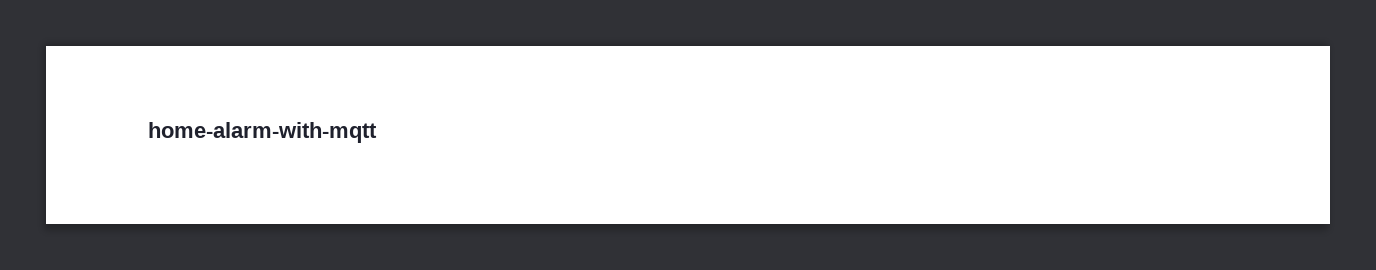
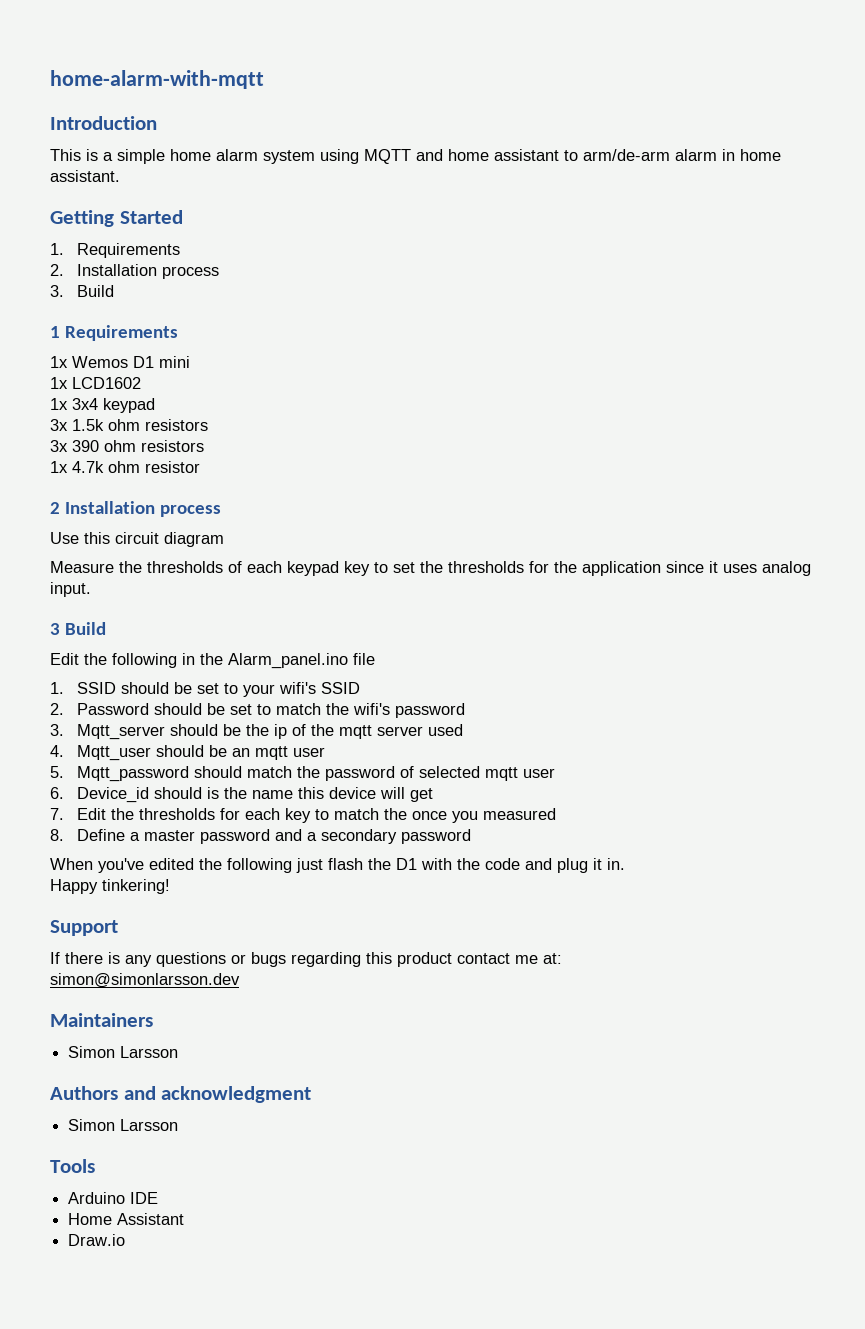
(377, 132) none -> [50,116,157,130] [50,149,781,164] [50,170,120,182] [50,210,183,227] [50,243,181,258] [50,264,220,279] [50,285,115,297] [50,325,179,341] [50,356,190,368] [50,377,141,389] [50,398,155,413] [50,419,208,431] [50,440,204,452] [50,461,200,473] [50,501,222,517] [50,532,224,547] [50,561,811,576] [50,582,91,597] [50,622,107,635] [50,653,375,669] [50,682,361,697] [50,703,466,718] [50,724,464,740] [50,745,326,761] [50,766,556,782] [50,787,434,803] [50,808,557,823] [50,829,472,844] [50,858,625,873] [50,879,170,894] [50,920,118,936] [50,952,562,967] [50,973,240,988] [50,1013,153,1027] [68,1046,179,1058] [50,1086,312,1103] [68,1119,179,1131] [50,1159,95,1173] [68,1192,159,1204] [68,1213,185,1225] [68,1234,126,1246] // Introduction // This is a simple home alarm system using MQTT and home assistant to arm/de-arm alarm in home assistant. // Getting Started // 1. Requirements // 2. Installation process // 3. Build // 1 Requirements // 1x Wemos D1 mini // 1x LCD1602 // 1x 3x4 keypad // 3x 1.5k ohm resistors // 3x 390 ohm resistors // 1x 4.7k ohm resistor // 2 Installation process // Use this circuit diagram // Measure the thresholds of each keypad key to set the thresholds for the application since it uses analog input. // 3 Build // Edit the following in the Alarm_panel.ino file // 1. SSID should be set to your wifi's SSID // 2. Password should be set to match the wifi's password // 3. Mqtt_server should be the ip of the mqtt server used // 4. Mqtt_user should be an mqtt user // 5. Mqtt_password should match the password of selected mqtt user // 6. Device_id should is the name this device will get // 7. Edit the thresholds for each key to match the once you measured // 8. Define a master password and a secondary password // When you've edited the following just flash the D1 with the code and plug it in. // Happy tinkering! // Support // If there is any questions or bugs regarding this product contact me at: // simon@simonlarsson.dev // Maintainers // Simon Larsson // Authors and acknowledgment // Simon Larsson // Tools // Arduino IDE // Home Assistant // Draw.io

